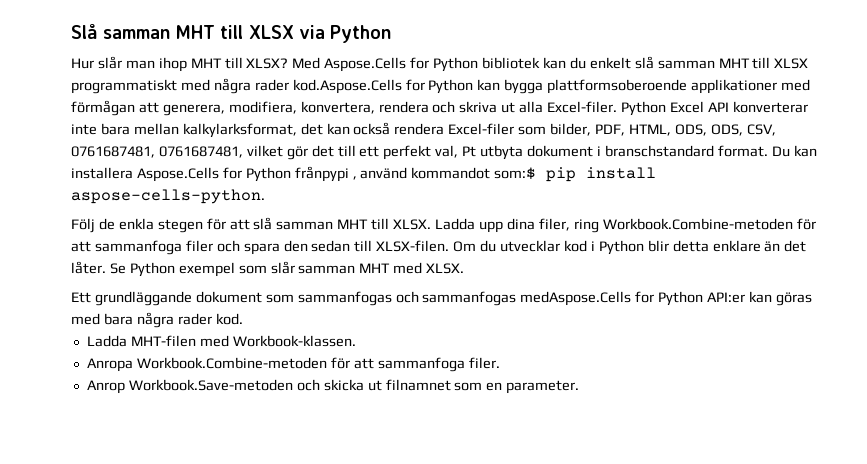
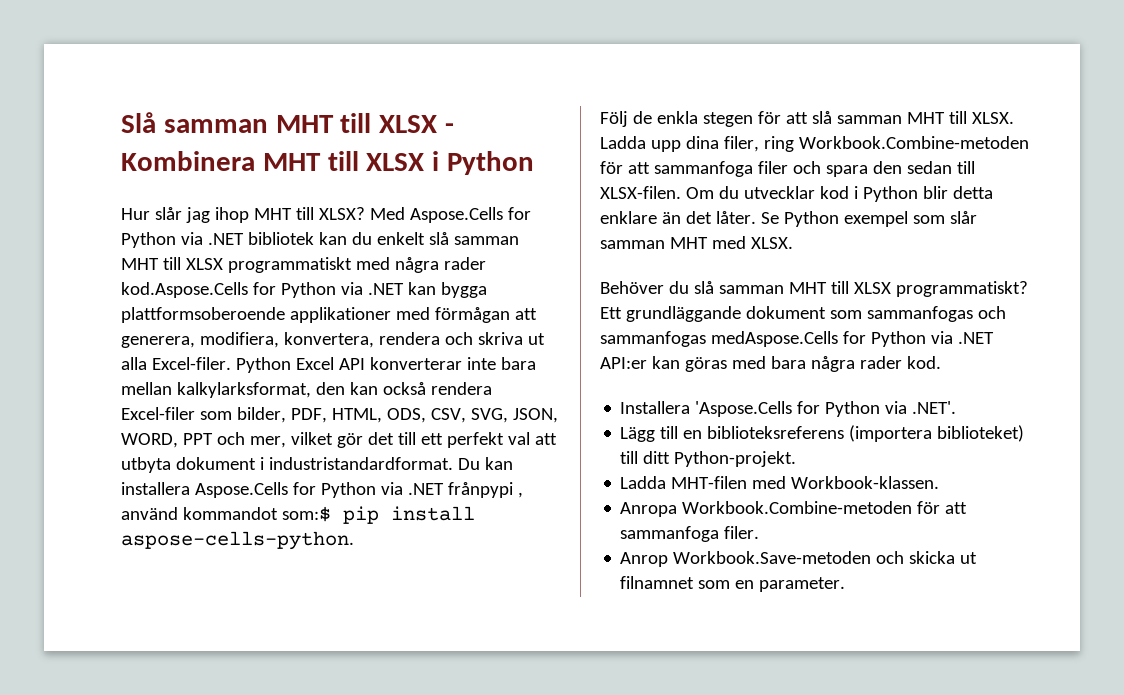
[298,25,325,39] via -> [445,123,455,133] [121,151,440,171] - Kombinera MHT till XLSX i
[125,60,155,69] man -> [185,207,210,223] jag
(479, 64) none -> [180,232,244,245] via .NET
(474, 86) none -> [340,282,404,295] via .NET
[300,123,323,135] det -> [315,382,345,395] den
[710,124,776,136] [71,146,243,158] ODS, CSV, 0761687481, 0761687481, -> [430,408,558,423] [121,432,286,448] CSV, SVG, JSON, WORD, PPT och mer,
[435,145,477,158] val, Pt -> [507,432,557,445] val att
[604,145,768,157] branschstandard format. -> [268,457,453,470] industristandardformat.
(291, 174) none -> [380,482,444,495] via .NET
(465, 268) none -> [600,281,1028,297] Behöver du slå samman MHT till XLSX programmatiskt?
(704, 298) none -> [930,331,994,344] via .NET
(243, 319) none -> [620,401,957,417] [620,425,1025,442] [620,451,797,467] // Installera 'Aspose.Cells for Python via .NET'. // Lägg till en biblioteksreferens (importera biblioteket) till ditt Python-projekt.

